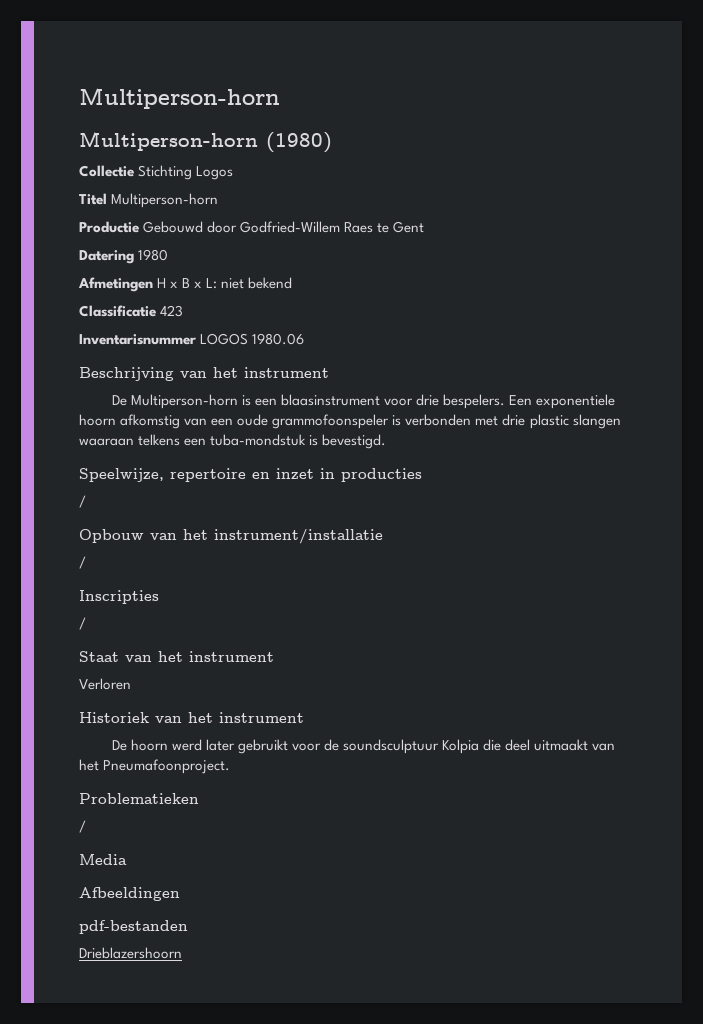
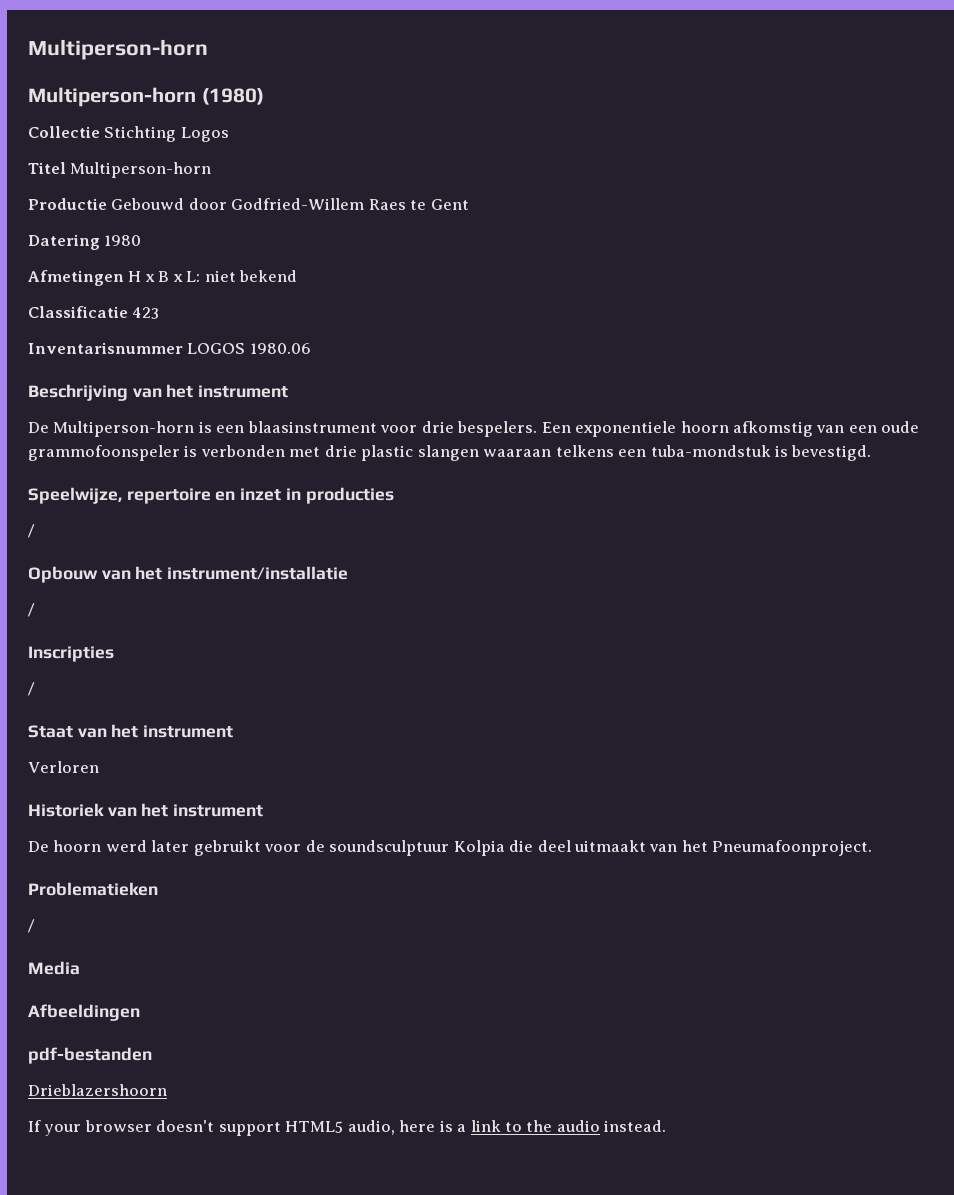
(182, 953) none -> [28,1120,667,1136] // If your browser doesn't support HTML5 audio, here is a link to the audio instead.

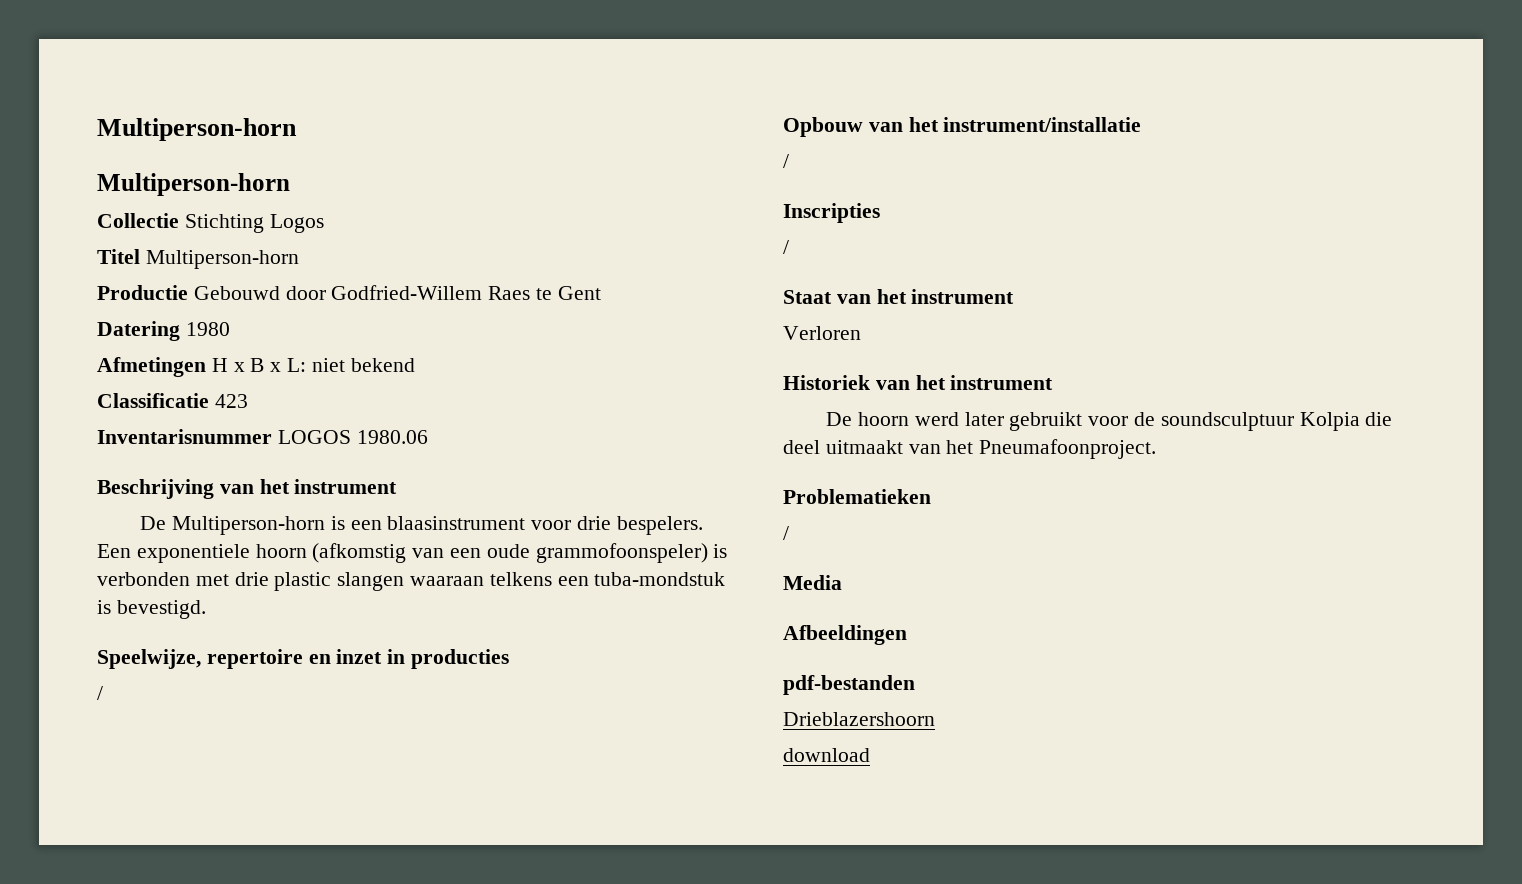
[201,88,264,105] (1980) -> (290, 184) none
[733,421,814,437] afkomstig -> [312,543,407,563] (afkomstig
[28,445,180,461] grammofoonspeler -> [535,543,708,563] grammofoonspeler)
[28,1120,667,1136] If your browser doesn't support HTML5 audio, here is a link to the audio instead. -> [783,748,870,762] download

